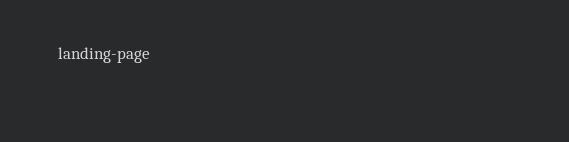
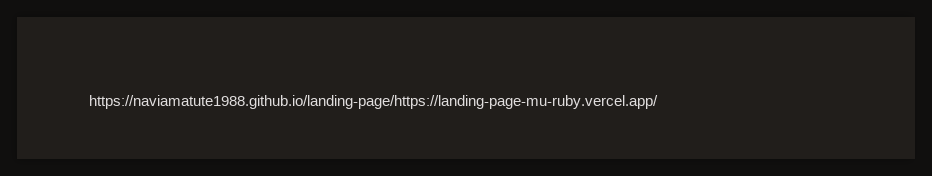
[58,47,150,63] landing-page -> [89,95,658,109] https://naviamatute1988.github.io/landing-page/https://landing-page-mu-ruby.vercel.app/

